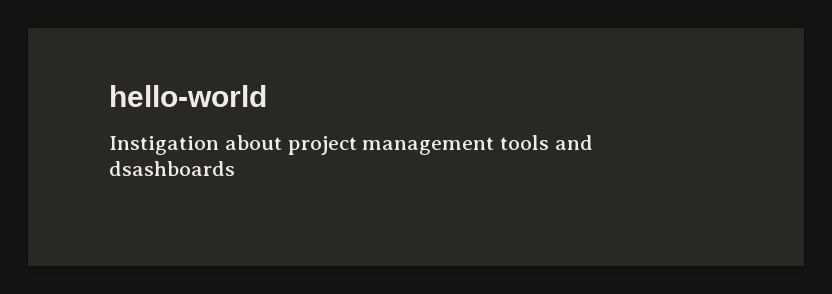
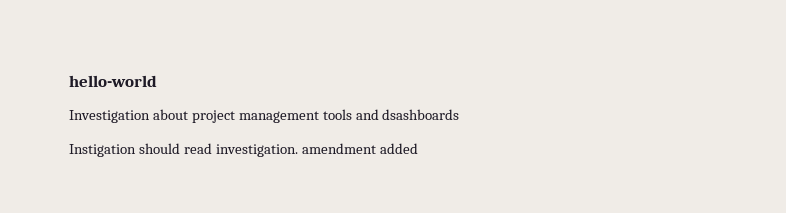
[109,136,219,155] Instigation -> [69,110,150,123] Investigation
(235, 168) none -> [69,143,418,157] // Instigation should read investigation. amendment added

